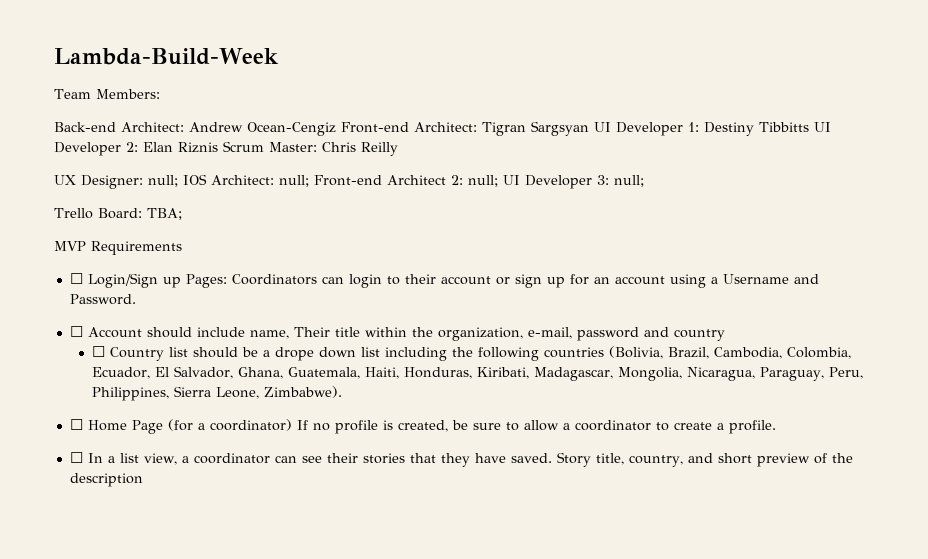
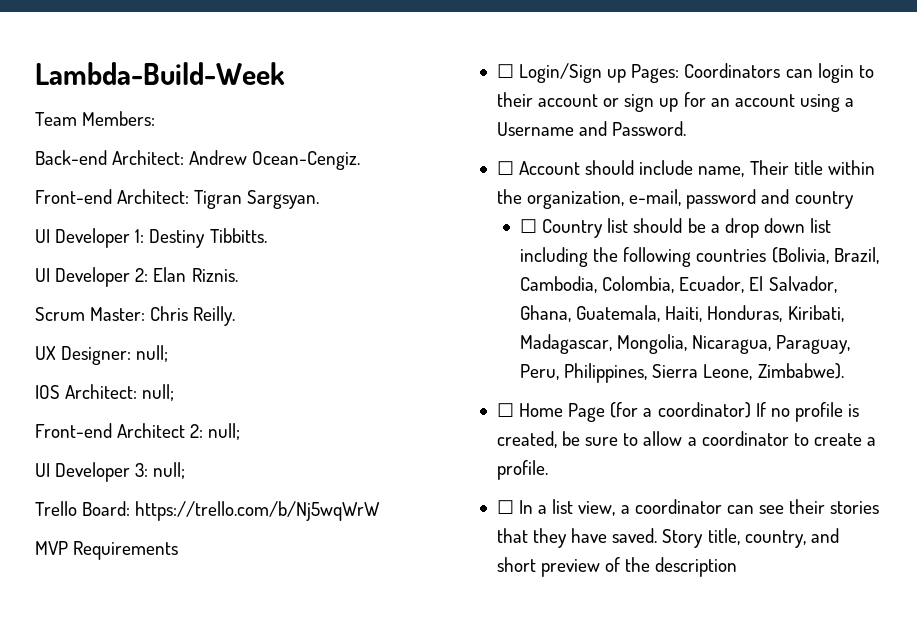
[247,122,336,136] Ocean-Cengiz -> [252,151,361,170] Ocean-Cengiz. //
[531,121,589,136] Sargsyan -> [247,190,320,209] Sargsyan. //
[759,122,809,132] Tibbitts -> [209,228,267,243] Tibbitts. //
[178,142,218,153] Riznis -> [191,268,238,282] Riznis. //
[361,142,398,156] Reilly -> [193,306,236,326] Reilly.
(178, 181) none -> (169, 353) //
(309, 181) none -> (175, 392) //
(498, 181) none -> (241, 431) //
[146,208,182,220] TBA; -> [135,501,381,521] https://trello.com/b/Nj5wqWrW
[274,347,314,361] drope -> [724,218,759,238] drop

